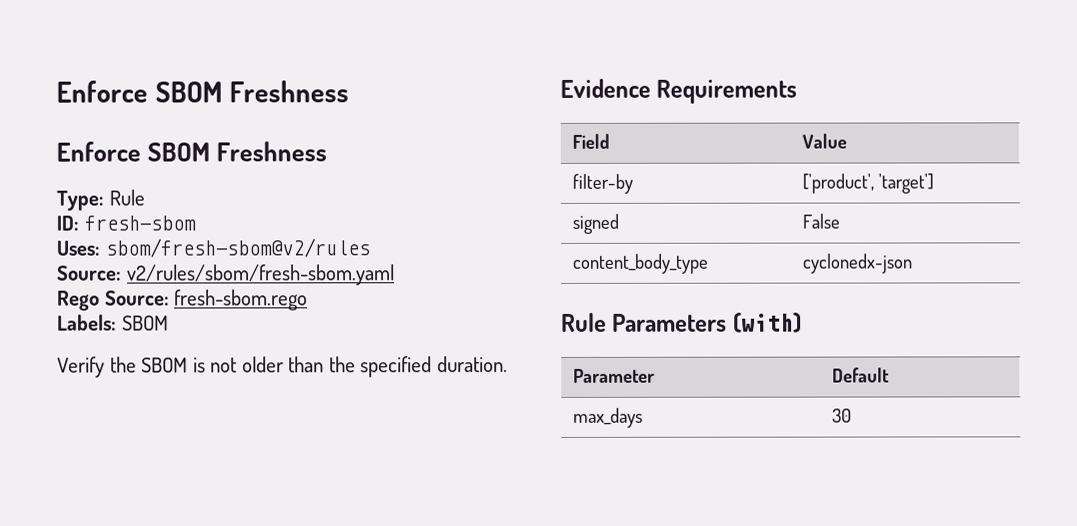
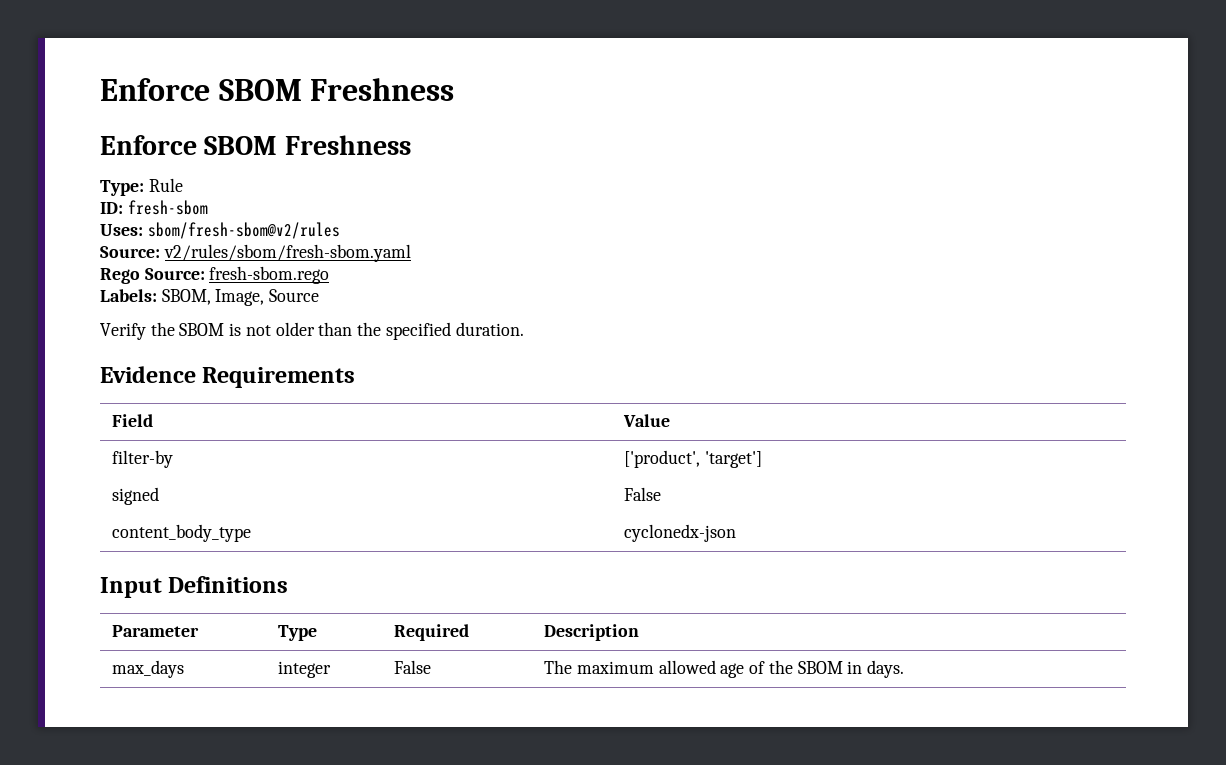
[121,315,169,331] SBOM -> [161,289,320,306] SBOM, Image, Source
[561,312,802,333] [572,368,655,383] [831,367,890,383] [572,407,643,428] [831,408,852,423] Rule Parameters (with) // Parameter | Default // max_days | 30 -> [100,576,289,598] [112,625,200,637] [278,625,318,641] [394,624,470,641] [544,624,640,641] [112,660,185,678] [278,661,332,678] [394,660,432,674] [544,660,904,678] Input Definitions // Parameter | Type | Required | Description // max_days | integer | False | The maximum allowed age of the SBOM in days.

